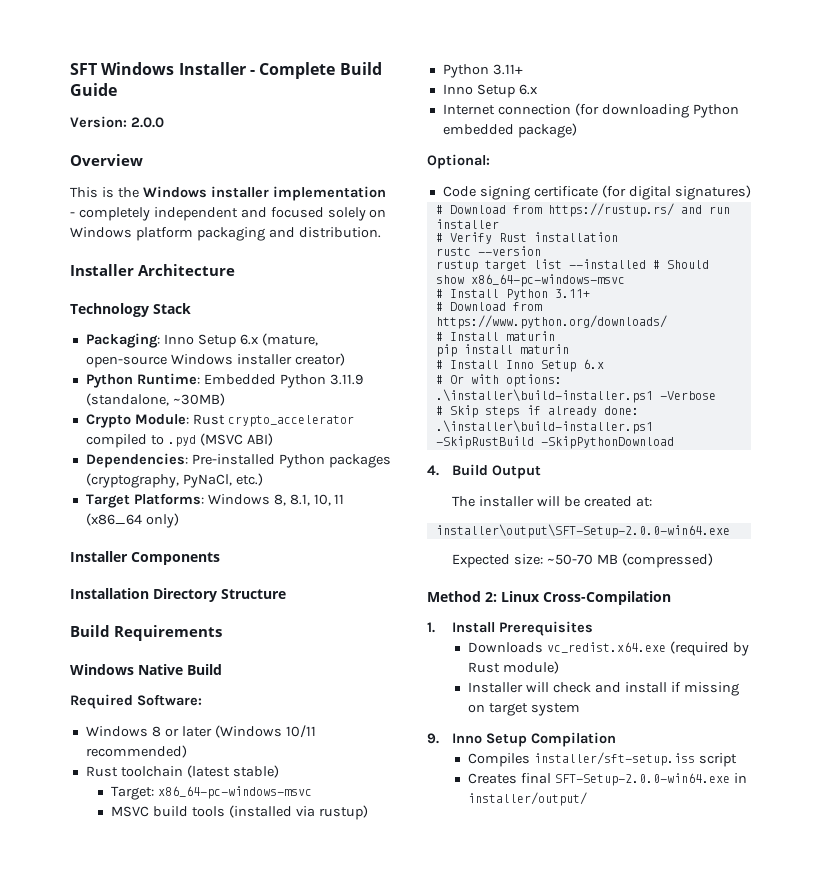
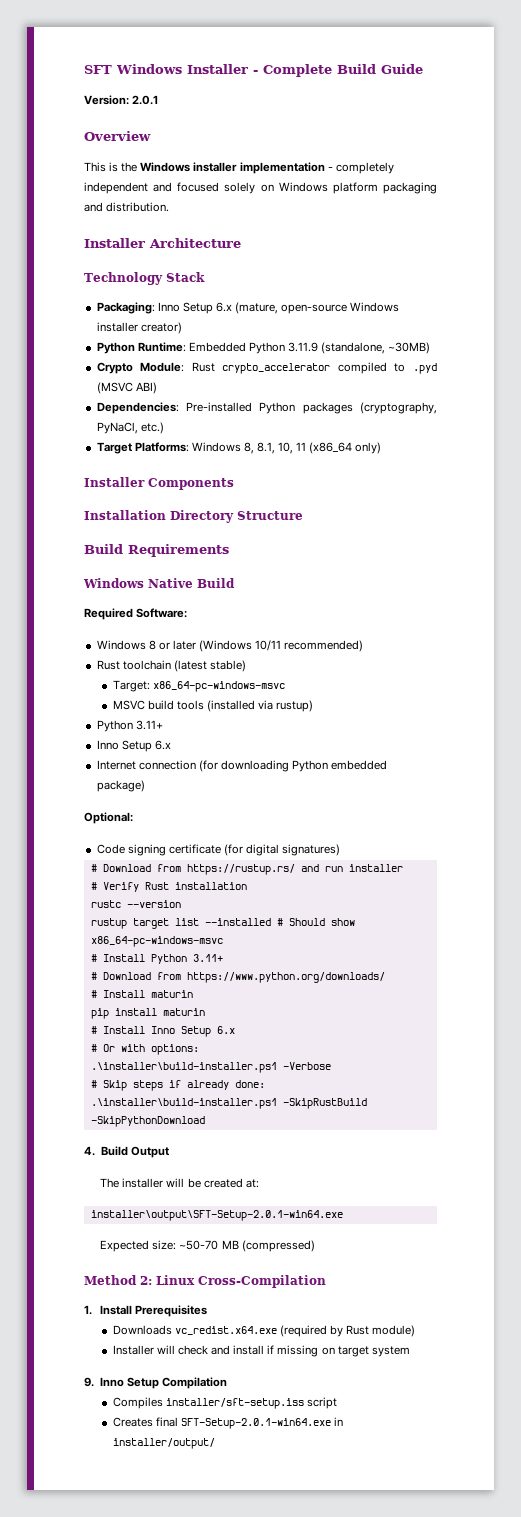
[130,117,164,128] 2.0.0 -> [132,95,159,105] 2.0.1
[435,524,730,538] installer\output\SFT-Setup-2.0.0-win64.exe -> [90,1210,343,1221] installer\output\SFT-Setup-2.0.1-win64.exe
[555,773,731,786] SFT-Setup-2.0.0-win64.exe -> [181,1418,332,1429] SFT-Setup-2.0.1-win64.exe

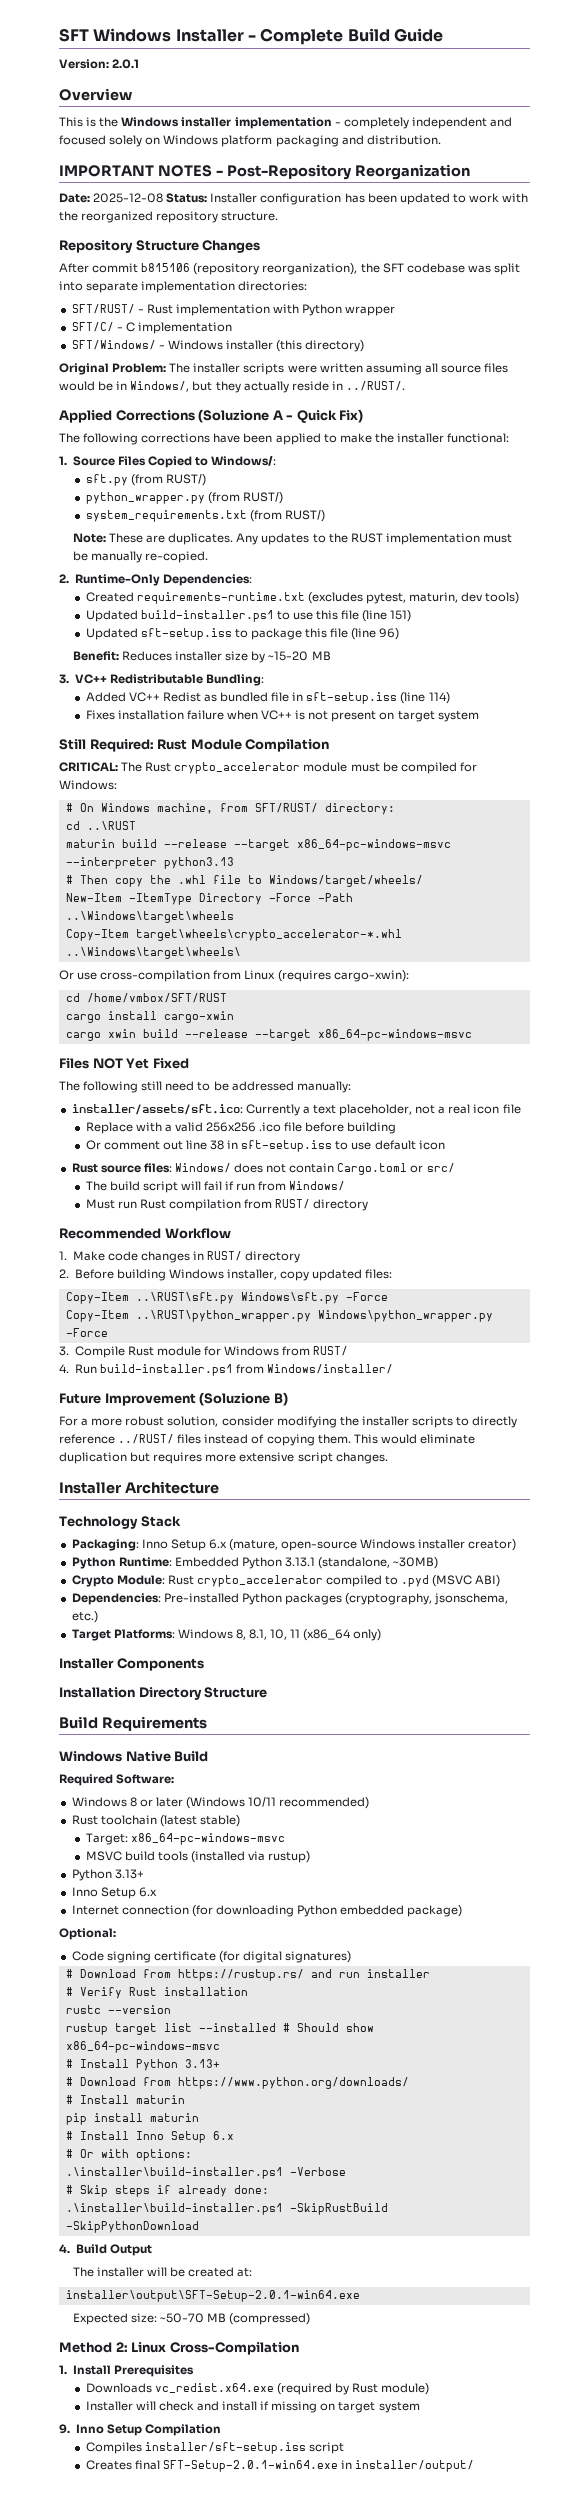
(170, 207) none -> [59,164,470,180] [59,193,529,205] [59,211,279,223] [59,240,261,253] [59,263,520,275] [59,281,308,293] [71,304,396,316] [71,322,232,334] [71,340,365,352] [59,363,509,375] [59,381,405,393] [59,409,364,423] [59,433,510,445] [59,456,277,468] [85,474,206,486] [85,492,283,504] [85,510,325,522] [72,533,512,545] [72,551,209,563] [59,574,252,586] [85,592,520,604] [85,610,412,622] [85,628,400,640] [72,651,331,663] [59,674,264,686] [85,692,450,704] [85,710,479,722] [59,739,330,752] [59,762,477,774] [59,780,117,790] [65,803,395,815] [65,821,136,830] [65,839,451,851] [65,857,234,869] [65,875,423,887] [65,893,353,905] [65,911,234,923] [65,929,402,941] [65,947,241,959] [59,970,409,982] [65,993,227,1003] [65,1011,234,1023] [65,1029,472,1041] [59,1058,189,1069] [59,1081,351,1093] [71,1104,521,1116] [85,1122,397,1134] [85,1140,445,1152] [71,1163,455,1175] [85,1181,346,1193] [85,1199,369,1211] [59,1228,231,1239] [59,1251,301,1263] [59,1269,393,1281] [65,1292,388,1304] [65,1310,493,1322] [65,1328,108,1337] [59,1346,349,1358] [59,1364,394,1376] [59,1392,288,1406] [59,1416,518,1428] [59,1434,475,1446] [59,1452,388,1464] // IMPORTANT NOTES - Post-Repository Reorganization // Date: 2025-12-08 Status: Installer configuration has been updated to work with the reorganized repository structure. // Repository Structure Changes // After commit b815106 (repository reorganization), the SFT codebase was split into separate implementation directories: // SFT/RUST/ - Rust implementation with Python wrapper // SFT/C/ - C implementation // SFT/Windows/ - Windows installer (this directory) // Original Problem: The installer scripts were written assuming all source files would be in Windows/, but they actually reside in ../RUST/. // Applied Corrections (Soluzione A - Quick Fix) // The following corrections have been applied to make the installer functional: // 1. Source Files Copied to Windows/: // sft.py (from RUST/) // python_wrapper.py (from RUST/) // system_requirements.txt (from RUST/) // Note: These are duplicates. Any updates to the RUST implementation must be manually re-copied. // 2. Runtime-Only Dependencies: // Created requirements-runtime.txt (excludes pytest, maturin, dev tools) // Updated build-installer.ps1 to use this file (line 151) // Updated sft-setup.iss to package this file (line 96) // Benefit: Reduces installer size by ~15-20 MB // 3. VC++ Redistributable Bundling: // Added VC++ Redist as bundled file in sft-setup.iss (line 114) // Fixes installation failure when VC++ is not present on target system // Still Required: Rust Module Compilation // CRITICAL: The Rust crypto_accelerator module must be compiled for Windows: // # On Windows machine, from SFT/RUST/ directory: // cd ..\RUST // maturin build --release --target x86_64-pc-windows-msvc --interpreter python3.13 // # Then copy the .whl file to Windows/target/wheels/ // New-Item -ItemType Directory -Force -Path ..\Windows\target\wheels // Copy-Item target\wheels\crypto_accelerator-*.whl ..\Windows\target\wheels\ // Or use cross-compilation from Linux (requires cargo-xwin): // cd /home/vmbox/SFT/RUST // cargo install cargo-xwin // cargo xwin build --release --target x86_64-pc-windows-msvc // Files NOT Yet Fixed // The following still need to be addressed manually: // installer/assets/sft.ico: Currently a text placeholder, not a real icon file // Replace with a valid 256x256 .ico file before building // Or comment out line 38 in sft-setup.iss to use default icon // Rust source files: Windows/ does not contain Cargo.toml or src/ // The build script will fail if run from Windows/ // Must run Rust compilation from RUST/ directory // Recommended Workflow // 1. Make code changes in RUST/ directory // 2. Before building Windows installer, copy updated files: // Copy-Item ..\RUST\sft.py Windows\sft.py -Force // Copy-Item ..\RUST\python_wrapper.py Windows\python_wrapper.py -Force // 3. Compile Rust module for Windows from RUST/ // 4. Run build-installer.ps1 from Windows/installer/ // Future Improvement (Soluzione B) // For a more robust solution, consider modifying the installer scripts to directly reference ../RUST/ files instead of copying them. This would eliminate duplication but requires more extensive script changes.
[288,342,319,352] 3.11.9 -> [285,1557,316,1567] 3.13.1
[96,422,138,434] PyNaCl, -> [434,1593,509,1605] jsonschema,
[135,720,163,730] 3.11+ -> [114,1869,144,1879] 3.13+
[192,954,223,962] 3.11+ -> [184,2059,220,2068] 3.13+

